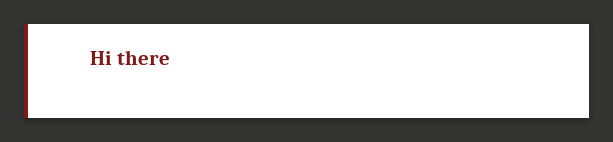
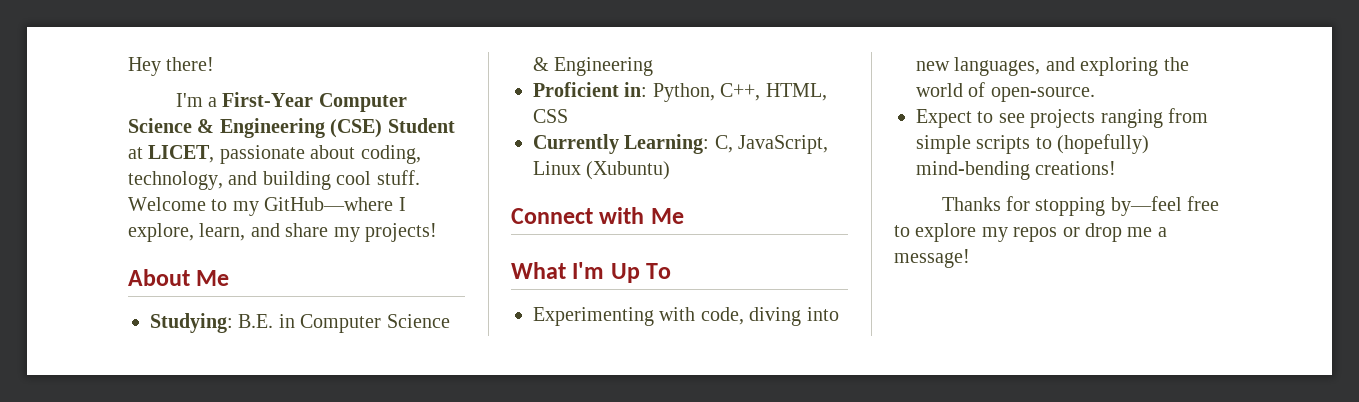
[90,50,170,65] Hi there -> [128,57,215,76] [175,92,407,112] [128,118,455,138] [128,145,421,164] [128,170,420,190] [128,197,406,216] [128,223,437,242] [128,269,230,286] [150,313,450,333] [533,57,654,76] [533,82,827,102] [533,109,568,123] [533,134,829,154] [533,161,671,180] [511,207,684,224] [511,262,672,283] [533,307,839,326] [916,57,1189,76] [916,82,1095,102] [916,108,1208,128] [916,134,1150,154] [916,161,1117,180] [941,196,1220,216] [894,223,1167,242] [894,249,970,268] Hey there! // I'm a First-Year Computer Science & Engineering (CSE) Student at LICET, passionate about coding, technology, and building cool stuff. Welcome to my GitHub—where I explore, learn, and share my projects! // About Me // Studying: B.E. in Computer Science & Engineering // Proficient in: Python, C++, HTML, CSS // Currently Learning: C, JavaScript, Linux (Xubuntu) // Connect with Me // What I'm Up To // Experimenting with code, diving into new languages, and exploring the world of open-source. // Expect to see projects ranging from simple scripts to (hopefully) mind-bending creations! // Thanks for stopping by—feel free to explore my repos or drop me a message!

